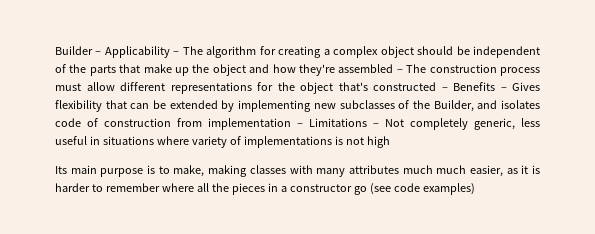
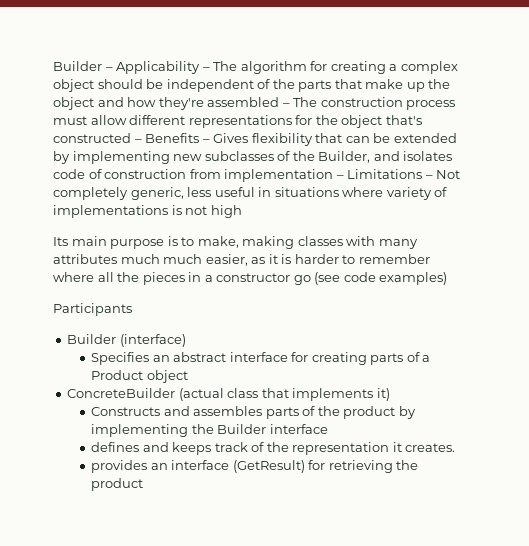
(475, 189) none -> [53,303,132,316] [67,334,186,347] [91,352,431,365] [91,370,188,383] [67,388,390,401] [91,406,416,419] [91,424,328,437] [91,442,456,455] [91,460,419,473] [91,478,144,491] // Participants // Builder (interface) // Specifies an abstract interface for creating parts of a Product object // ConcreteBuilder (actual class that implements it) // Constructs and assembles parts of the product by implementing the Builder interface // defines and keeps track of the representation it creates. // provides an interface (GetResult) for retrieving the product

